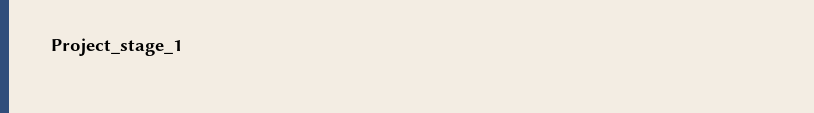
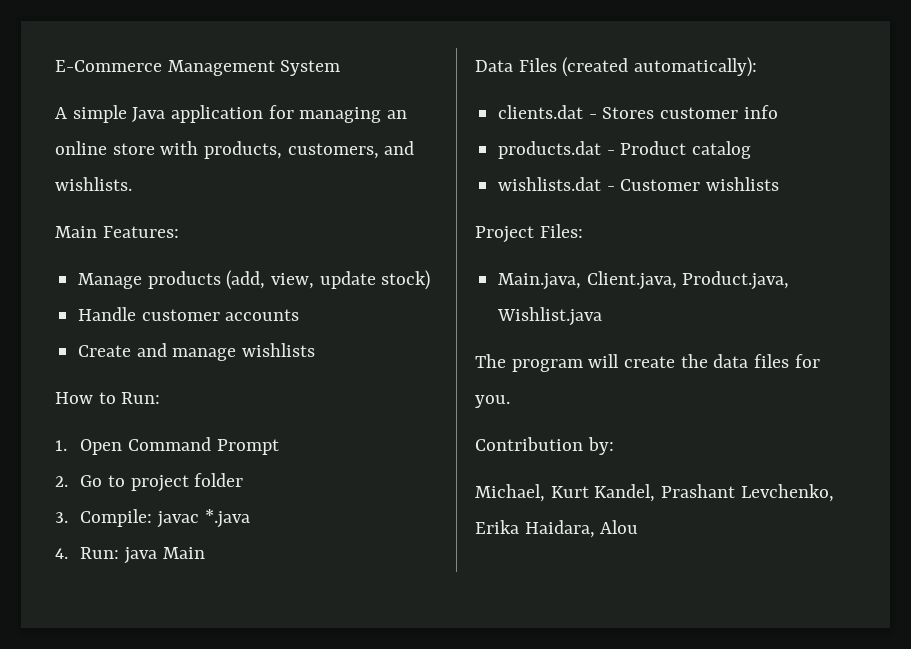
[51,38,183,56] Project_stage_1 -> [55,60,341,76] [55,105,408,123] [55,141,415,159] [55,177,132,191] [55,226,179,238] [78,270,431,290] [78,307,300,321] [78,343,316,361] [55,392,161,404] [55,437,279,455] [55,473,244,492] [55,509,250,528] [55,547,205,564] [475,57,758,77] [498,105,778,119] [498,141,752,159] [498,177,780,191] [475,224,583,243] [498,271,790,290] [497,307,603,326] [475,354,820,372] [475,395,510,408] [475,437,614,455] [475,484,834,502] [475,520,639,538] E-Commerce Management System // A simple Java application for managing an online store with products, customers, and wishlists. // Main Features: // Manage products (add, view, update stock) // Handle customer accounts // Create and manage wishlists // How to Run: // 1. Open Command Prompt // 2. Go to project folder // 3. Compile: javac *.java // 4. Run: java Main // Data Files (created automatically): // clients.dat - Stores customer info // products.dat - Product catalog // wishlists.dat - Customer wishlists // Project Files: // Main.java, Client.java, Product.java, Wishlist.java // The program will create the data files for you. // Contribution by: // Michael, Kurt Kandel, Prashant Levchenko, Erika Haidara, Alou

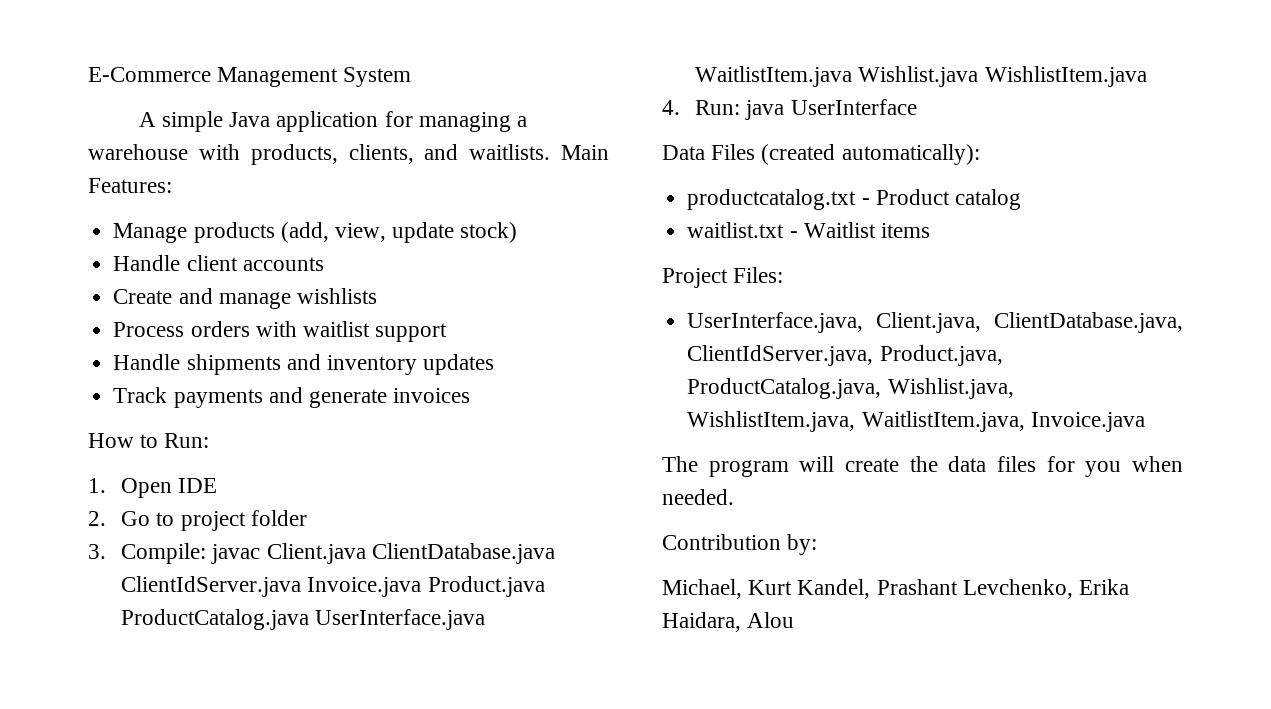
[387,110,408,119] [55,141,415,159] [55,177,132,191] an online store with products, customers, and wishlists. // -> [517,116,528,127] [88,144,551,165] a warehouse with products, clients, and waitlists.
[141,309,220,321] customer -> [186,255,238,271] client
(316, 350) none -> [113,321,448,342] [113,354,495,375] [113,387,471,408] // Process orders with waitlist support // Handle shipments and inventory updates // Track payments and generate invoices
[127,437,279,455] Command Prompt -> [178,478,218,493] IDE
[204,509,250,528] *.java -> [266,543,555,564] [121,576,545,597] [121,609,486,630] [695,66,1147,87] Client.java ClientDatabase.java ClientIdServer.java Invoice.java Product.java ProductCatalog.java UserInterface.java WaitlistItem.java Wishlist.java WishlistItem.java
[162,547,205,559] Main -> [790,99,917,115] UserInterface
[498,105,778,119] [498,141,752,159] [498,177,780,191] [475,224,583,243] [498,271,790,290] [497,307,603,326] clients.dat - Stores customer info // products.dat - Product catalog // wishlists.dat - Customer wishlists // Project Files: // Main.java, Client.java, Product.java, Wishlist.java -> [687,189,1021,210] [687,222,930,238] [662,267,784,288] [687,312,1183,333] [687,345,1003,366] [687,378,1014,399] [687,411,1145,432] productcatalog.txt - Product catalog // waitlist.txt - Waitlist items // Project Files: // UserInterface.java, Client.java, ClientDatabase.java, ClientIdServer.java, Product.java, ProductCatalog.java, Wishlist.java, WishlistItem.java, WaitlistItem.java, Invoice.java
[475,395,510,408] you. -> [1085,456,1183,477] [662,489,734,505] you when needed.

